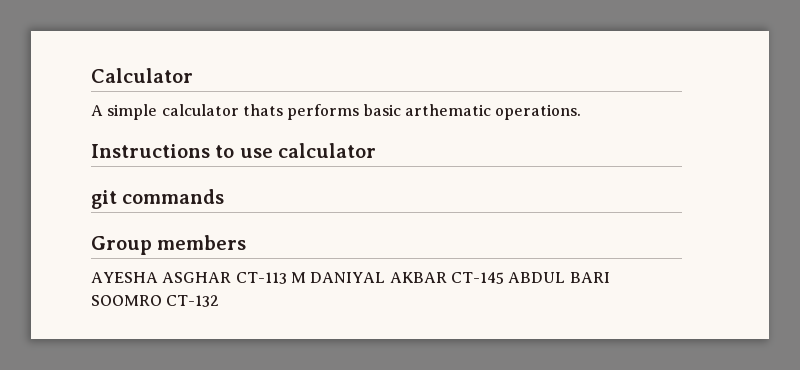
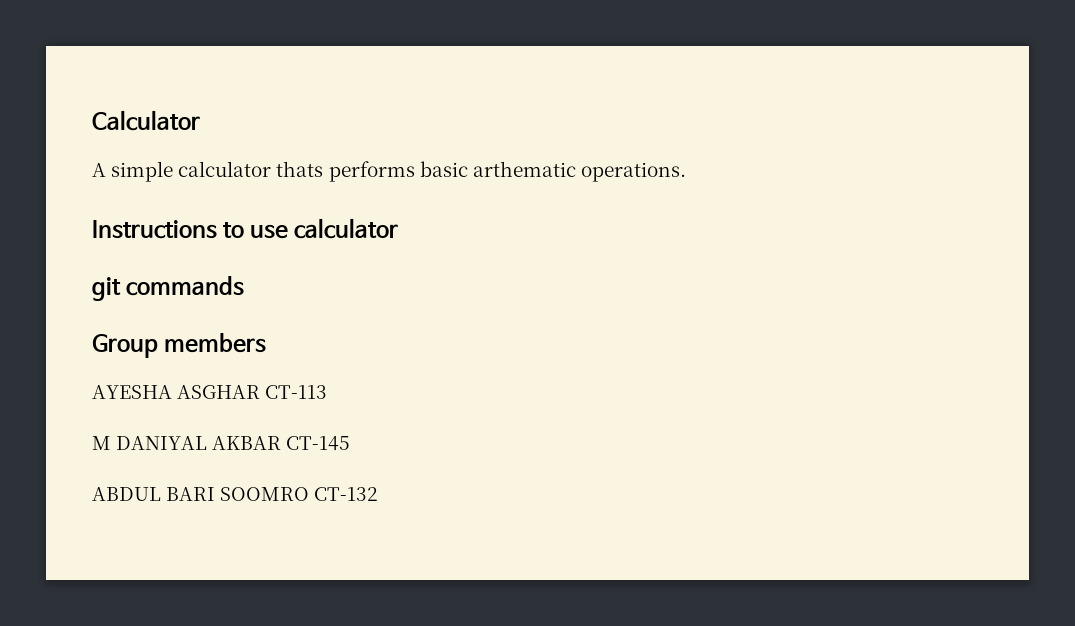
(287, 278) none -> (328, 392) //
(504, 278) none -> (351, 443) //

